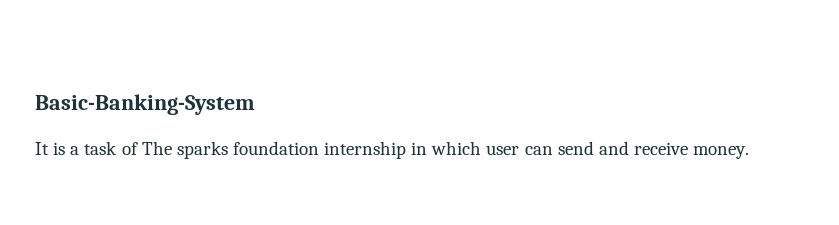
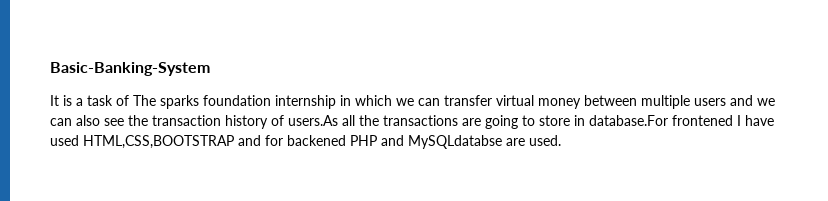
[486,141,750,159] user can send and receive money. -> [396,95,775,109] [50,115,774,129] [50,135,561,149] we can transfer virtual money between multiple users and we can also see the transaction history of users.As all the transactions are going to store in database.For frontened I have used HTML,CSS,BOOTSTRAP and for backened PHP and MySQLdatabse are used.

